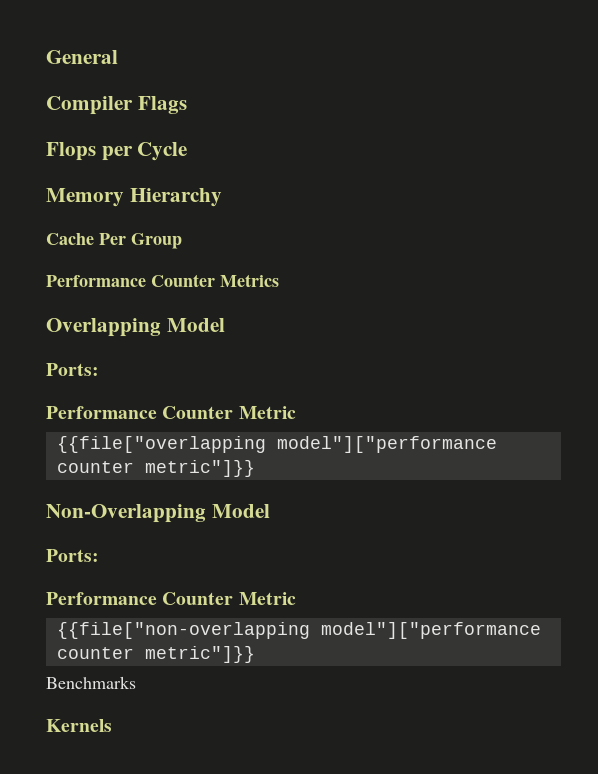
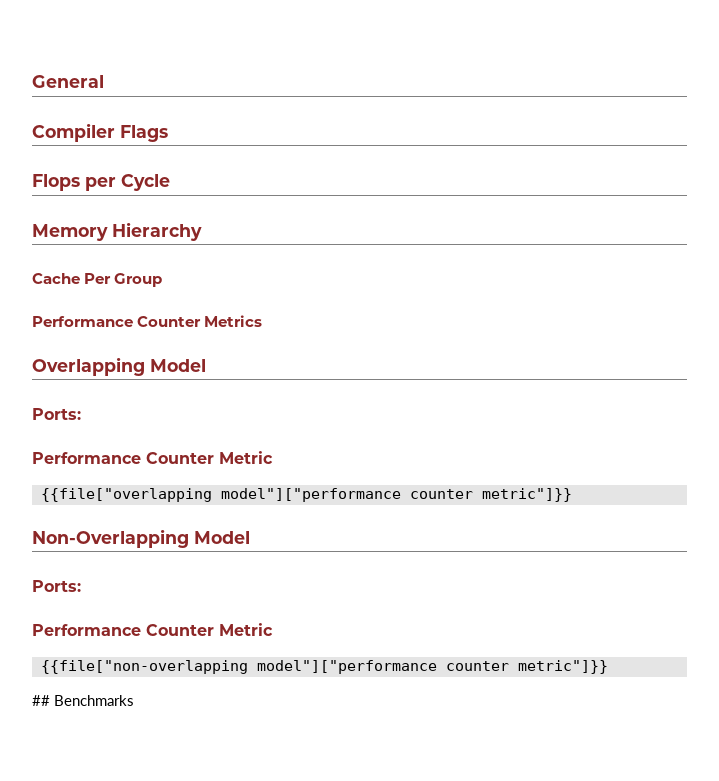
(255, 654) none -> [32,695,50,706] ##
[46,719,112,732] // Kernels -> (134, 700) none

